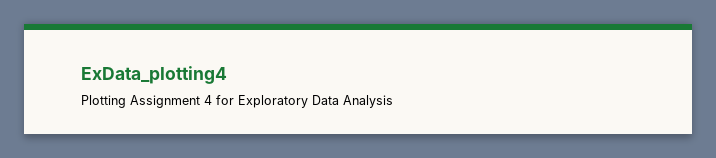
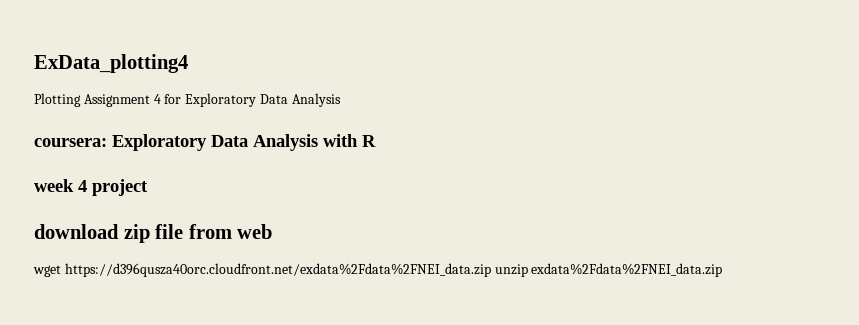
(393, 101) none -> [34,134,376,151] [34,179,148,196] [34,224,273,243] [33,263,723,277] // coursera: Exploratory Data Analysis with R // week 4 project // download zip file from web // wget https://d396qusza40orc.cloudfront.net/exdata%2Fdata%2FNEI_data.zip unzip exdata%2Fdata%2FNEI_data.zip

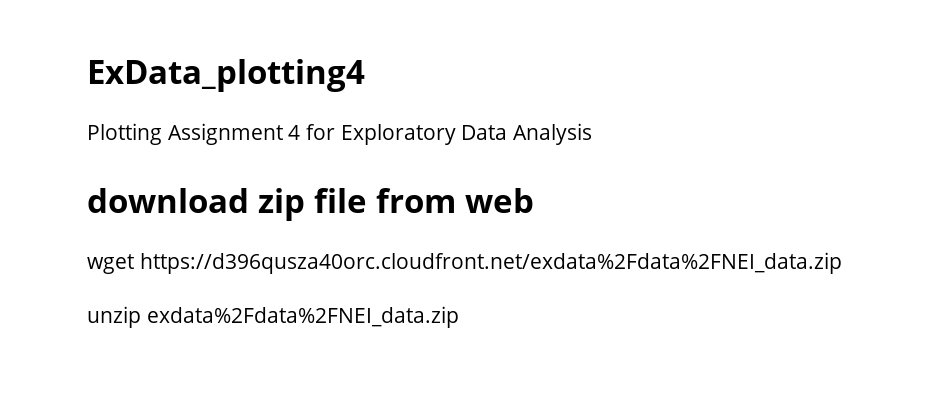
[34,134,376,151] [34,179,148,196] // coursera: Exploratory Data Analysis with R // week 4 project -> (593, 134) none
(491, 270) none -> (842, 263) //

